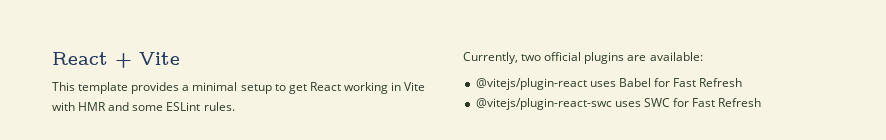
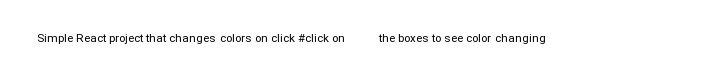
[52,52,180,68] [52,82,426,94] [52,102,235,111] [463,52,703,64] [475,78,743,90] [475,98,762,110] React + Vite // This template provides a minimal setup to get React working in Vite with HMR and some ESLint rules. // Currently, two official plugins are available: // @vitejs/plugin-react uses Babel for Fast Refresh // @vitejs/plugin-react-swc uses SWC for Fast Refresh -> [37,34,546,44] Simple React project that changes colors on click #click on the boxes to see color changing

